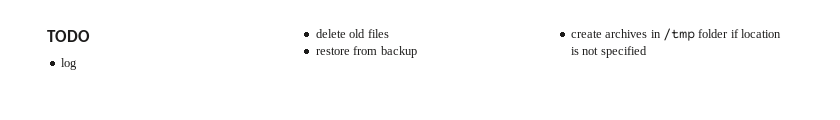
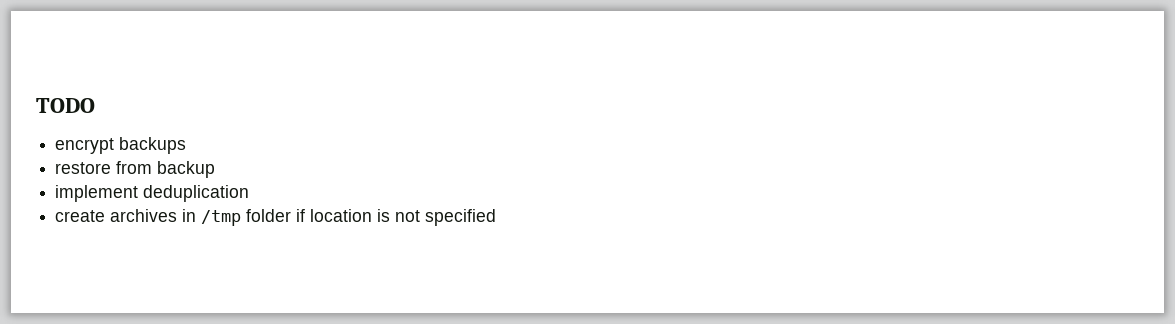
[60,58,77,70] [315,29,389,38] log // delete old files -> [55,137,187,154] encrypt backups
(417, 52) none -> [55,185,250,202] // implement deduplication

